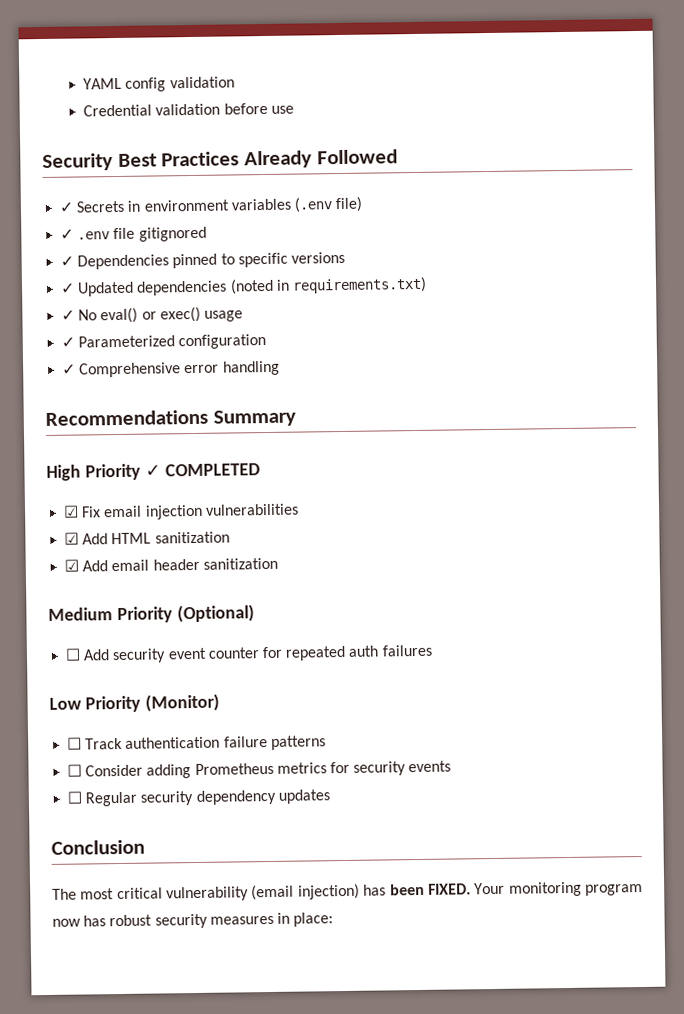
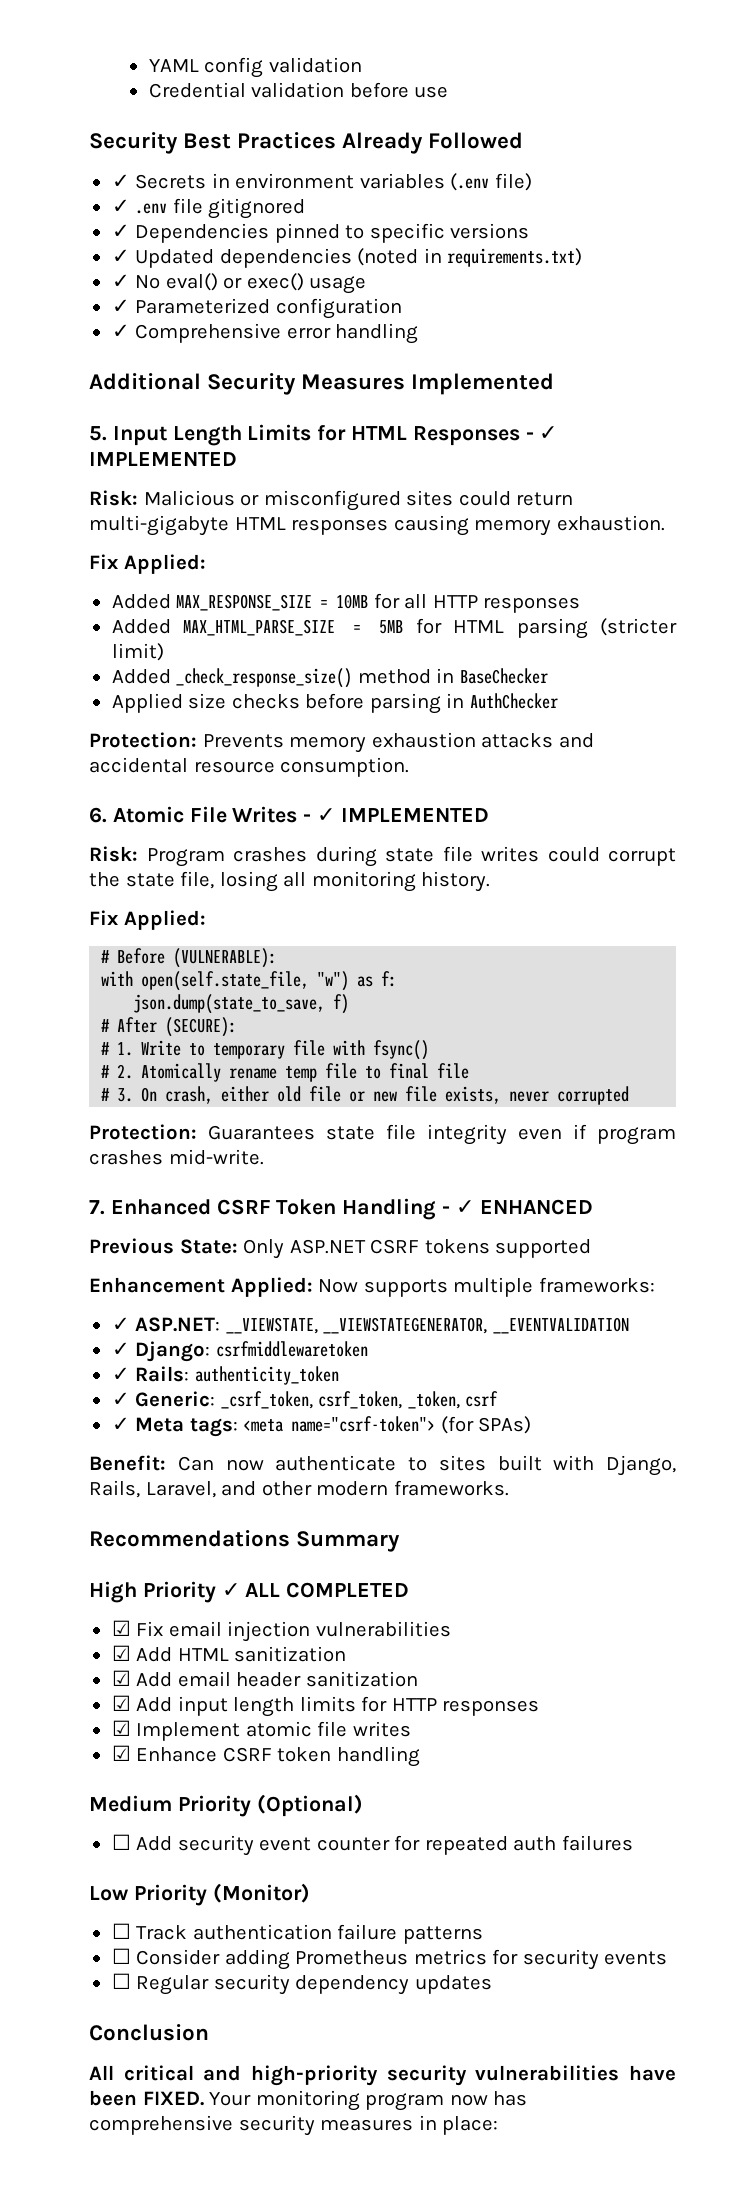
(280, 368) none -> [89,373,555,395] [89,424,558,446] [89,452,237,466] [89,490,574,511] [89,515,665,536] [89,554,206,574] [111,593,581,613] [111,618,678,639] [111,643,164,661] [111,668,548,688] [111,693,558,714] [89,732,594,753] [89,757,410,777] [89,806,489,823] [89,846,676,867] [89,871,491,892] [89,910,206,930] [101,948,278,968] [101,971,398,991] [133,994,350,1014] [101,1017,238,1037] [101,1040,430,1060] [101,1063,470,1082] [101,1086,630,1105] [89,1124,676,1145] [89,1149,264,1165] [89,1198,593,1220] [89,1238,592,1259] [89,1277,655,1297] [111,1317,629,1334] [111,1341,368,1362] [111,1366,339,1385] [111,1391,499,1409] [111,1416,532,1437] [89,1455,676,1476] [89,1480,509,1498] // Additional Security Measures Implemented // 5. Input Length Limits for HTML Responses - ✓ IMPLEMENTED // Risk: Malicious or misconfigured sites could return multi-gigabyte HTML responses causing memory exhaustion. // Fix Applied: // Added MAX_RESPONSE_SIZE = 10MB for all HTTP responses // Added MAX_HTML_PARSE_SIZE = 5MB for HTML parsing (stricter limit) // Added _check_response_size() method in BaseChecker // Applied size checks before parsing in AuthChecker // Protection: Prevents memory exhaustion attacks and accidental resource consumption. // 6. Atomic File Writes - ✓ IMPLEMENTED // Risk: Program crashes during state file writes could corrupt the state file, losing all monitoring history. // Fix Applied: // # Before (VULNERABLE): // with open(self.state_file, "w") as f: // json.dump(state_to_save, f) // # After (SECURE): // # 1. Write to temporary file with fsync() // # 2. Atomically rename temp file to final file // # 3. On crash, either old file or new file exists, never corrupted // Protection: Guarantees state file integrity even if program crashes mid-write. // 7. Enhanced CSRF Token Handling - ✓ ENHANCED // Previous State: Only ASP.NET CSRF tokens supported // Enhancement Applied: Now supports multiple frameworks: // ✓ ASP.NET: __VIEWSTATE, __VIEWSTATEGENERATOR, __EVENTVALIDATION // ✓ Django: csrfmiddlewaretoken // ✓ Rails: authenticity_token // ✓ Generic: _csrf_token, csrf_token, _token, csrf // ✓ Meta tags: <meta name="csrf-token"> (for SPAs) // Benefit: Can now authenticate to sites built with Django, Rails, Laravel, and other modern frameworks.
(161, 470) none -> [245,1583,281,1597] ALL
(278, 563) none -> [111,1695,540,1717] [111,1720,411,1741] [111,1745,420,1767] // ☑ Add input length limits for HTTP responses // ☑ Implement atomic file writes // ☑ Enhance CSRF token handling
[52,883,387,902] The most critical vulnerability (email injection) has -> [89,2065,676,2086] All critical and high-priority security vulnerabilities have
[109,914,153,927] robust -> [89,2115,233,2135] comprehensive

